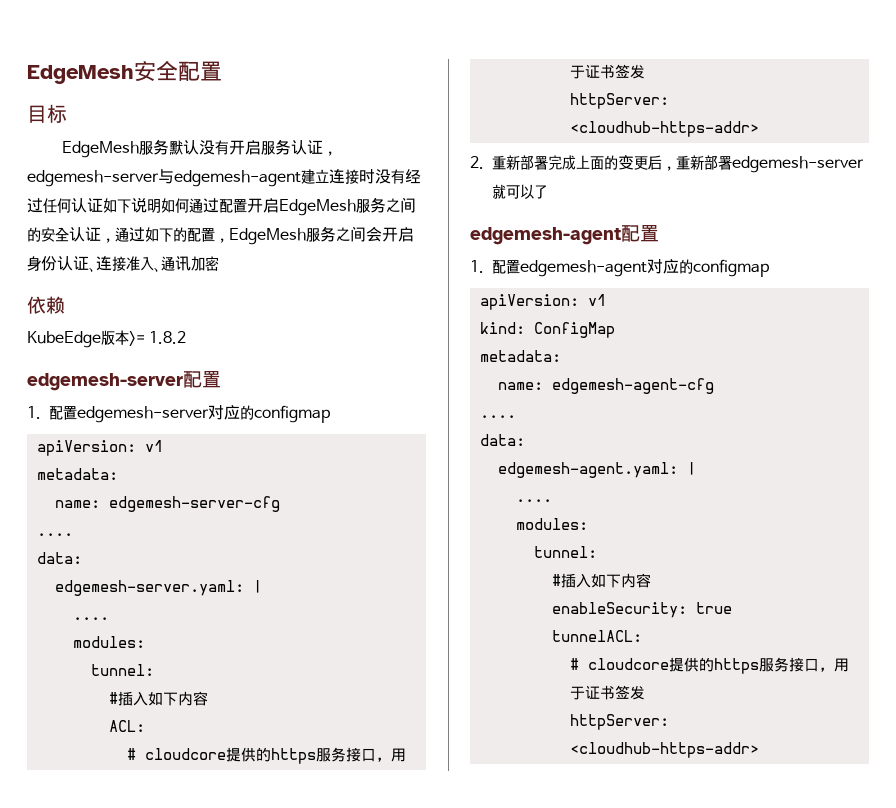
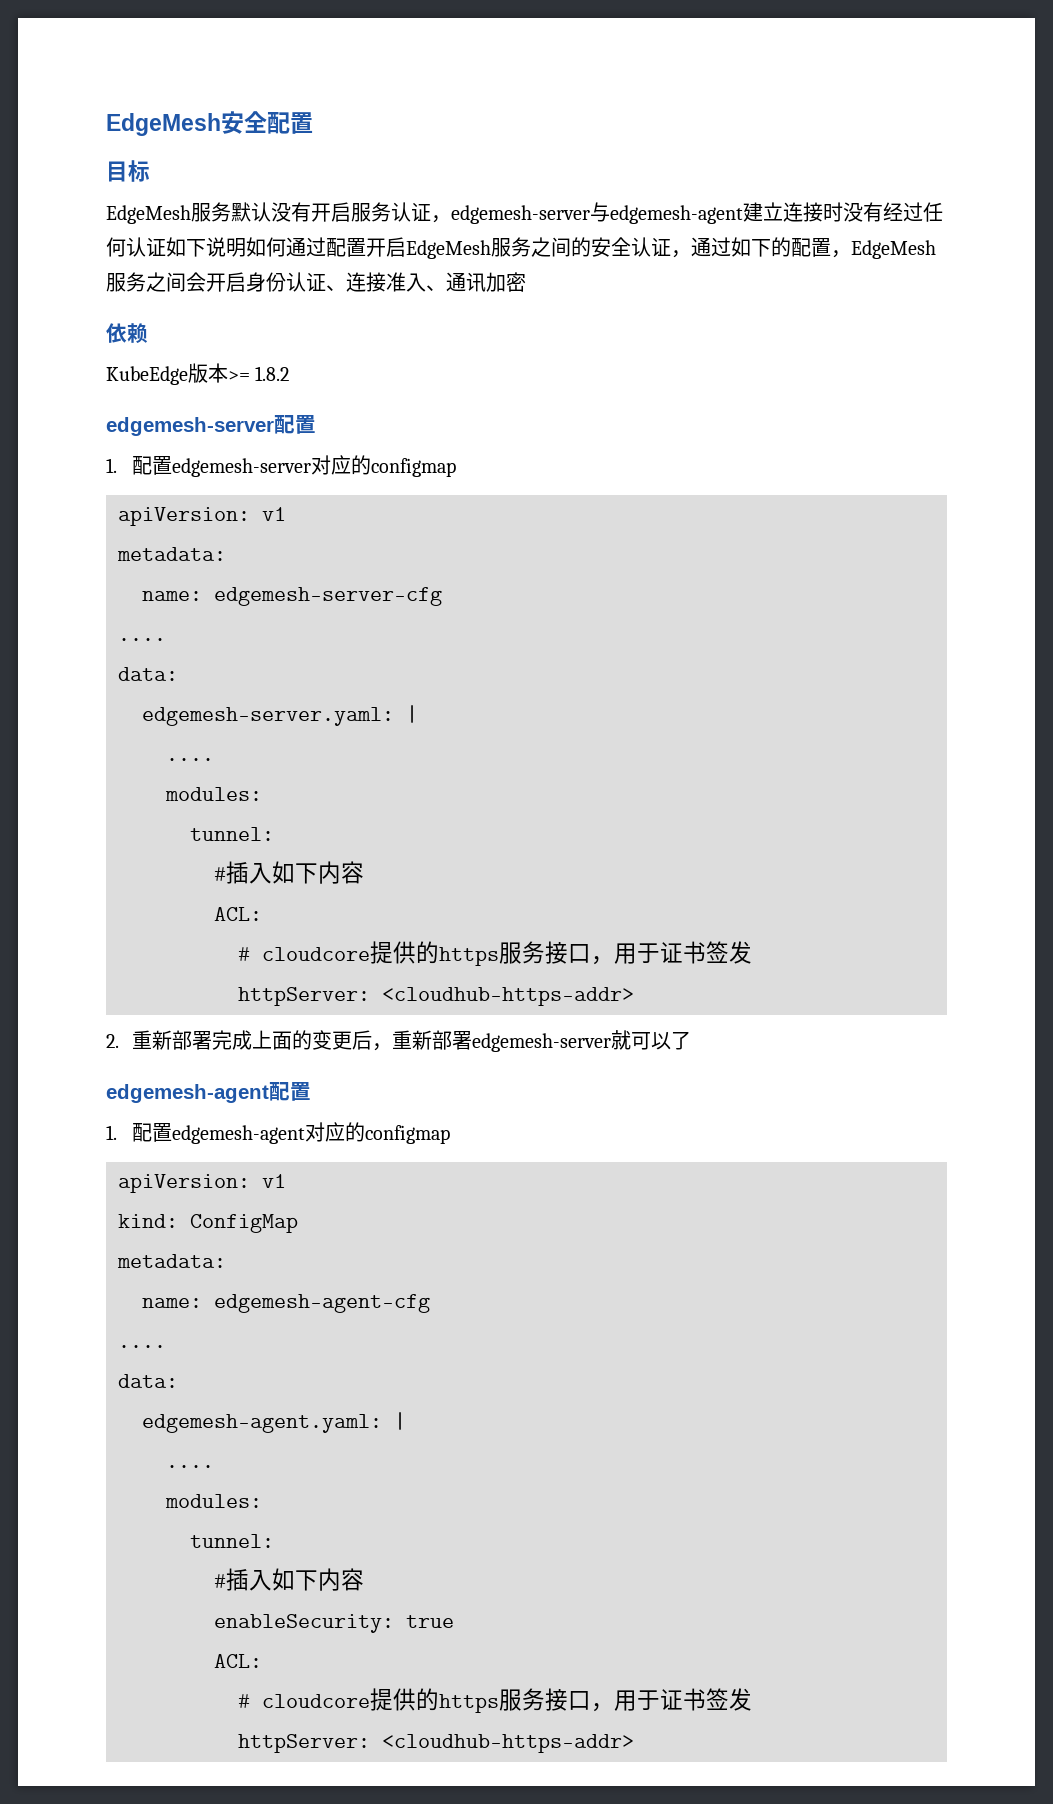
[551,630,642,642] tunnelACL: -> [214,1654,262,1668] ACL:

